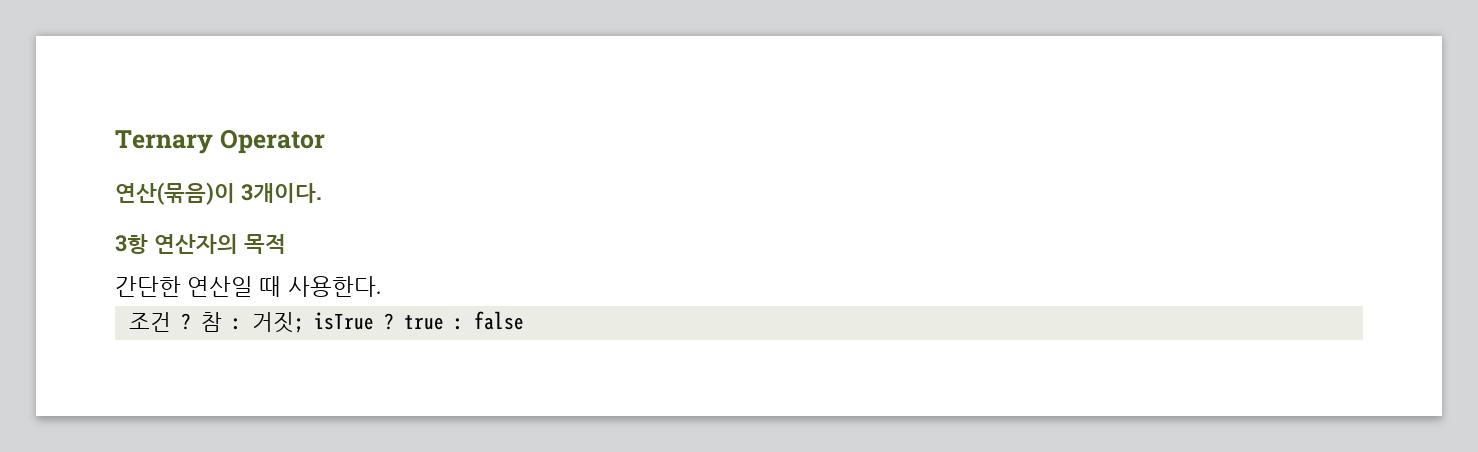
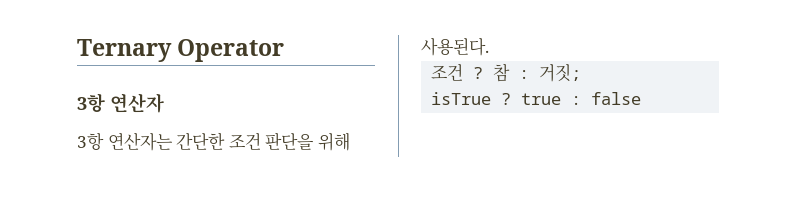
[115,182,322,205] [115,234,286,254] [115,276,381,297] 연산(묶음)이 3개이다. // 3항 연산자의 목적 // 간단한 연산일 때 사용한다. -> [77,93,164,113] [77,132,350,151] [421,37,489,56] 3항 연산자 // 3항 연산자는 간단한 조건 판단을 위해 사용된다.
(304, 322) none -> (582, 73) //

